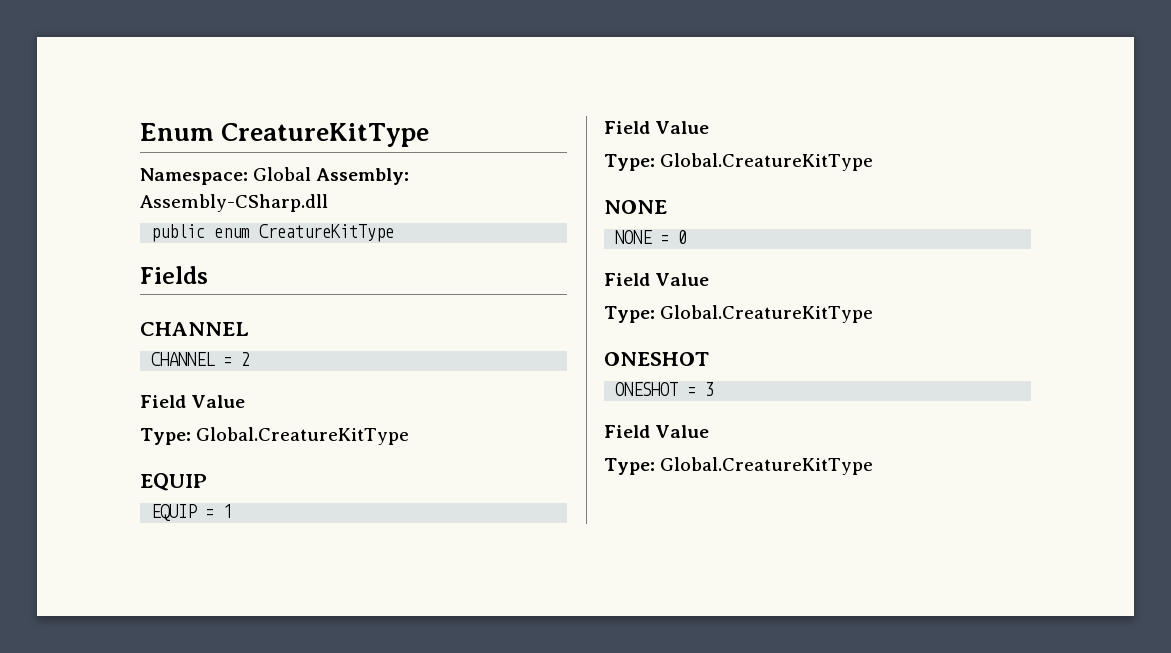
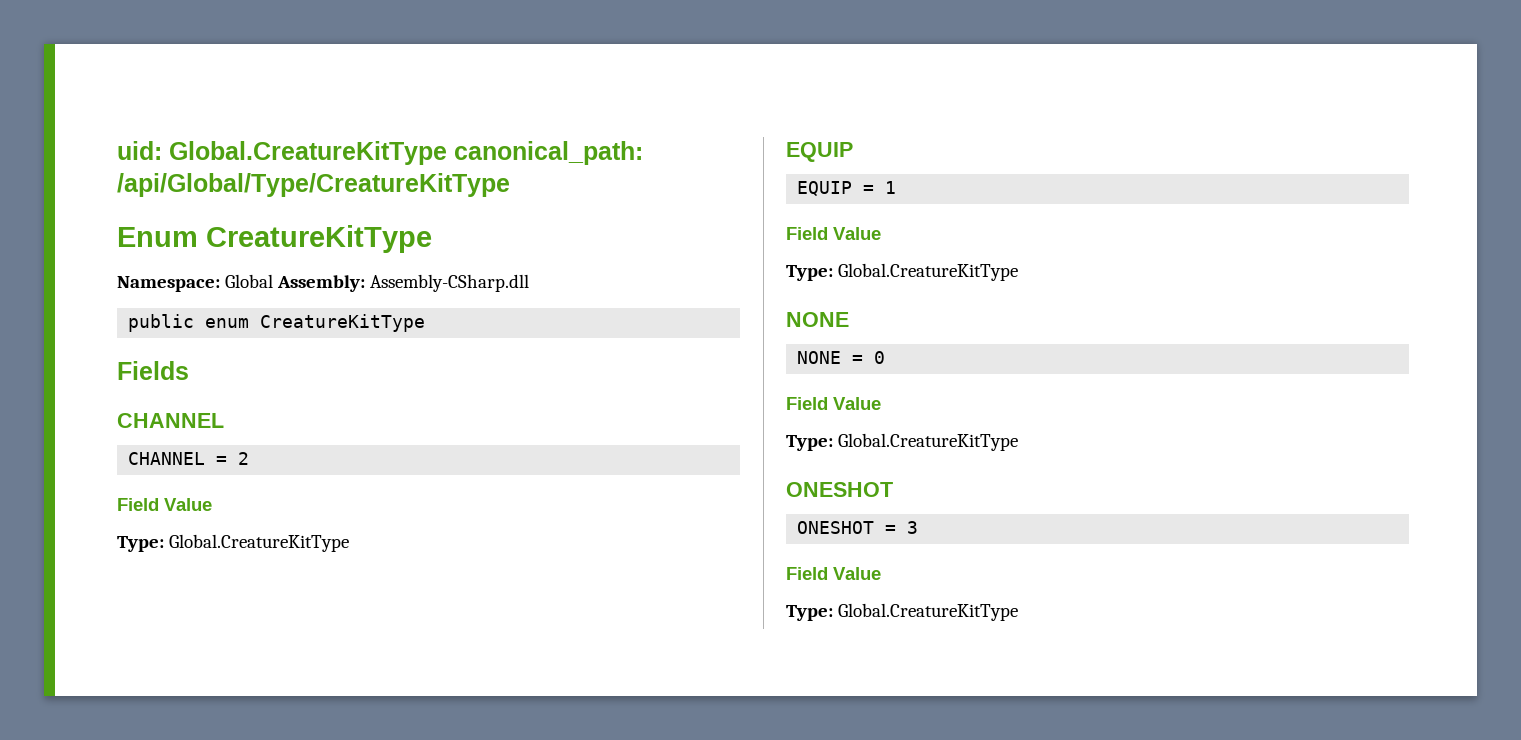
(140, 132) none -> [117,141,643,165] [117,173,510,197] uid: Global.CreatureKitType canonical_path: /api/Global/Type/CreatureKitType //

